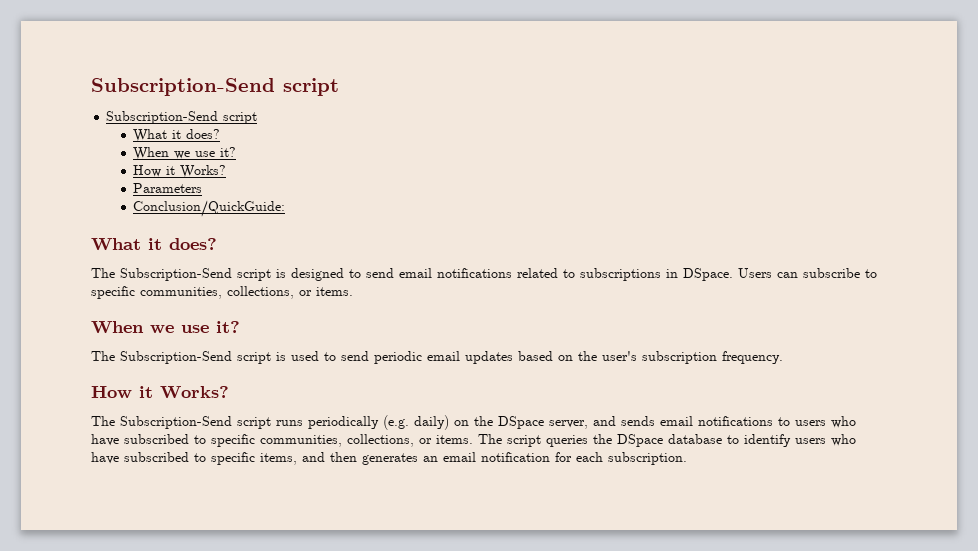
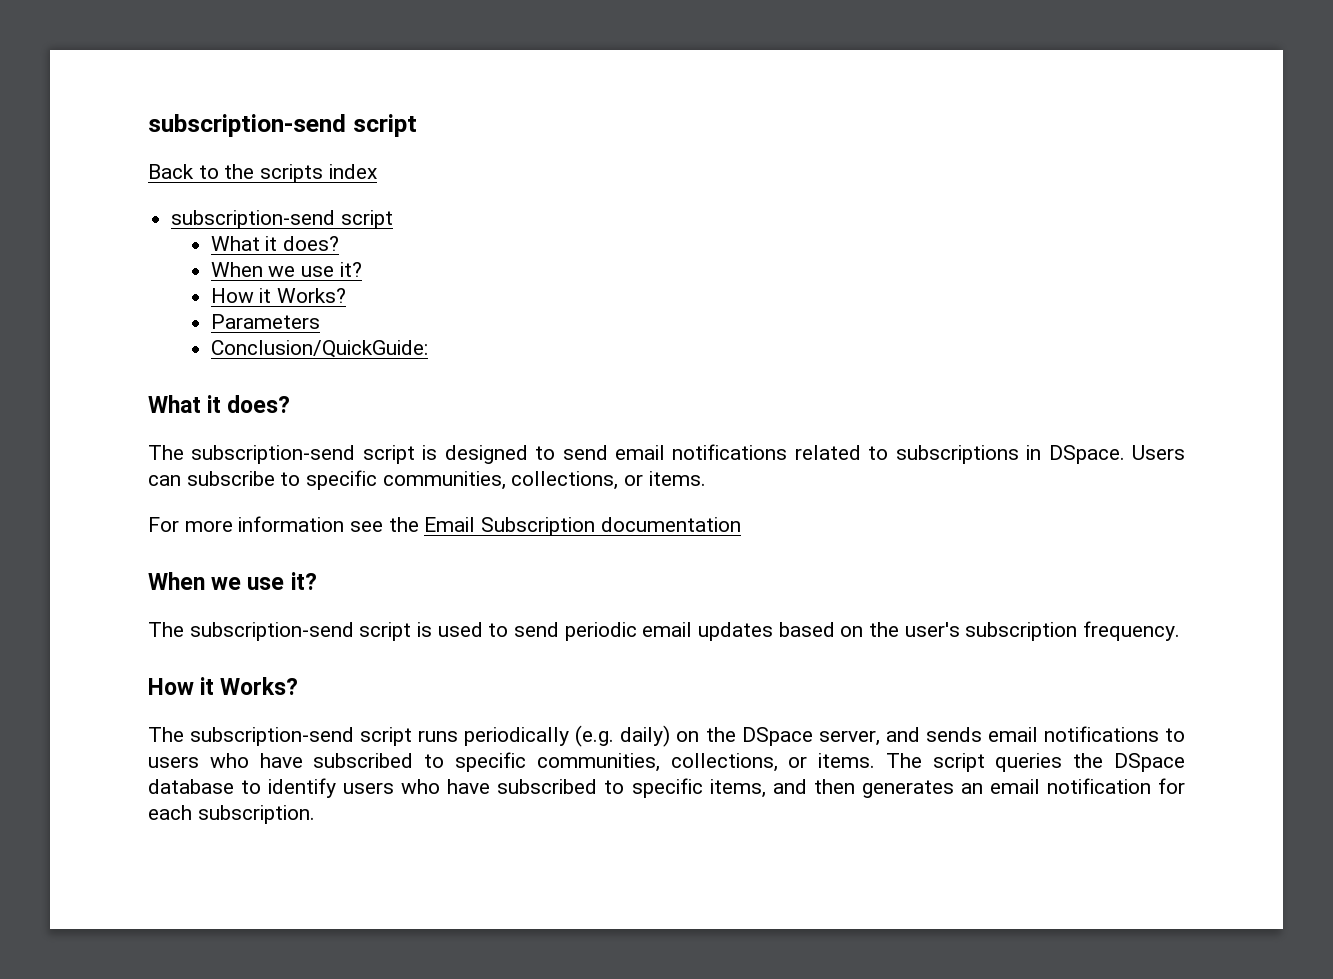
[91,78,339,96] [106,111,219,124] Subscription-Send script // Subscription-Send -> [148,114,417,137] [148,164,377,183] [171,210,336,229] subscription-send script // Back to the scripts index // subscription-send
[120,268,232,281] Subscription-Send -> [191,445,356,464] subscription-send
(353, 291) none -> [148,516,741,536] // For more information see the Email Subscription documentation
[120,351,232,364] Subscription-Send -> [189,622,354,641] subscription-send
[120,416,232,429] Subscription-Send -> [190,727,355,746] subscription-send

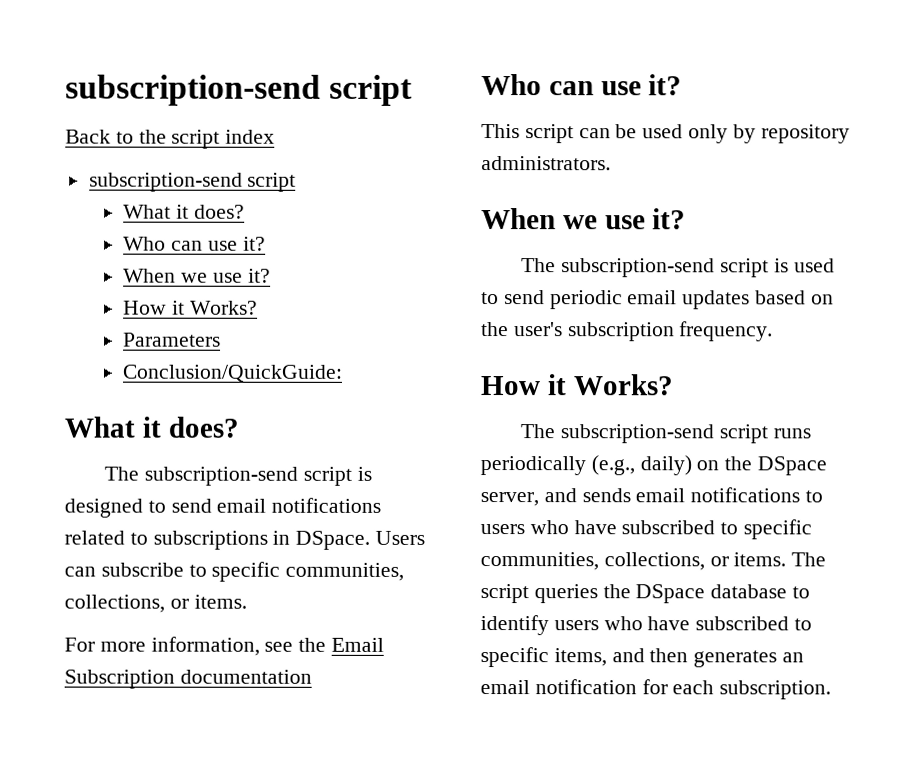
[260,164,324,183] scripts -> [171,129,221,149] script
(339, 243) none -> [123,236,266,251] // Who can use it?
[238,516,345,532] information -> [150,636,260,656] information,
(741, 524) none -> [481,74,683,96] [481,124,850,144] [481,156,611,171] // Who can use it? // This script can be used only by repository administrators.
[575,725,615,747] (e.g. -> [590,455,635,476] (e.g.,

